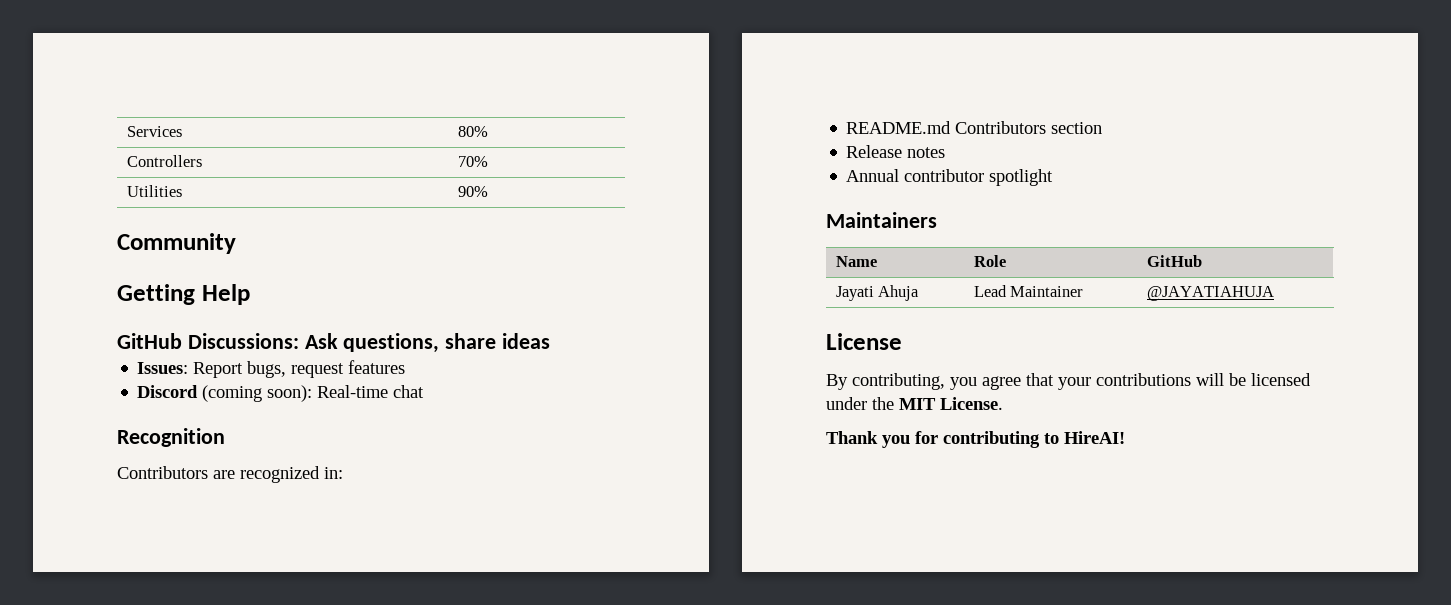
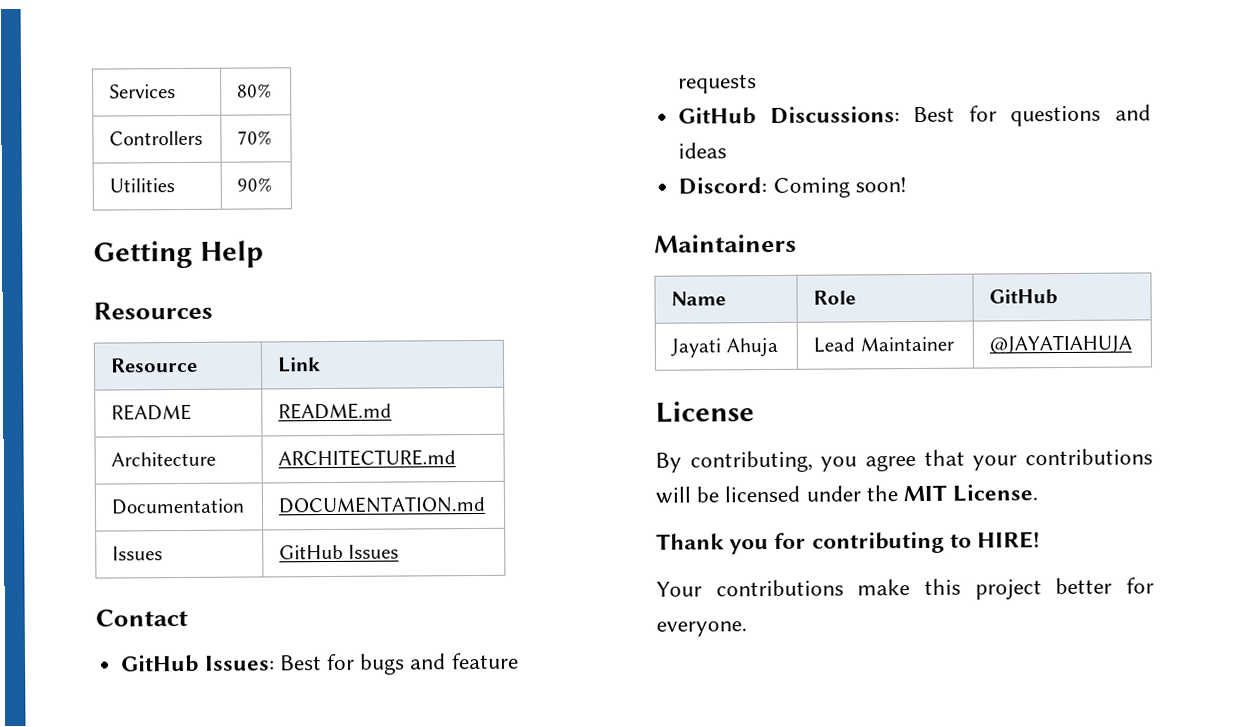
[117,233,236,254] // Community -> (273, 184) none
[117,333,551,353] [137,360,406,378] [137,385,425,402] [117,428,225,447] [117,466,343,483] [846,121,1103,134] [846,145,946,158] [846,169,1054,186] GitHub Discussions: Ask questions, share ideas // Issues: Report bugs, request features // Discord (coming soon): Real-time chat // Recognition // Contributors are recognized in: // README.md Contributors section // Release notes // Annual contributor spotlight -> [93,301,213,320] [110,357,199,373] [277,357,322,373] [111,403,193,421] [278,402,393,420] [111,451,217,467] [278,449,457,467] [111,498,246,515] [278,495,487,514] [112,546,164,561] [279,544,400,560] [95,608,188,627] [120,652,519,675] [678,74,758,94] [678,104,1151,127] [678,142,728,159] [678,177,906,198] Resources // Resource | Link // README | README.md // Architecture | ARCHITECTURE.md // Documentation | DOCUMENTATION.md // Issues | GitHub Issues // Contact // GitHub Issues: Best for bugs and feature requests // GitHub Discussions: Best for questions and ideas // Discord: Coming soon!
[1064,431,1125,444] HireAI! -> [977,531,1041,549] [656,577,1154,600] [656,621,747,637] HIRE! // Your contributions make this project better for everyone.

